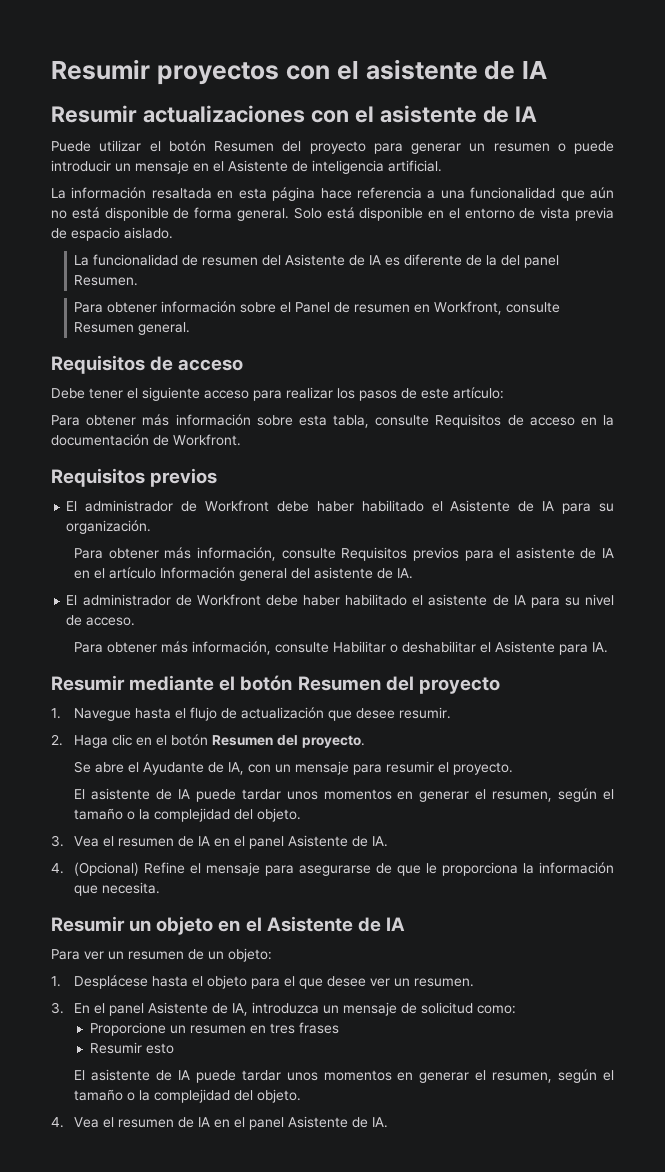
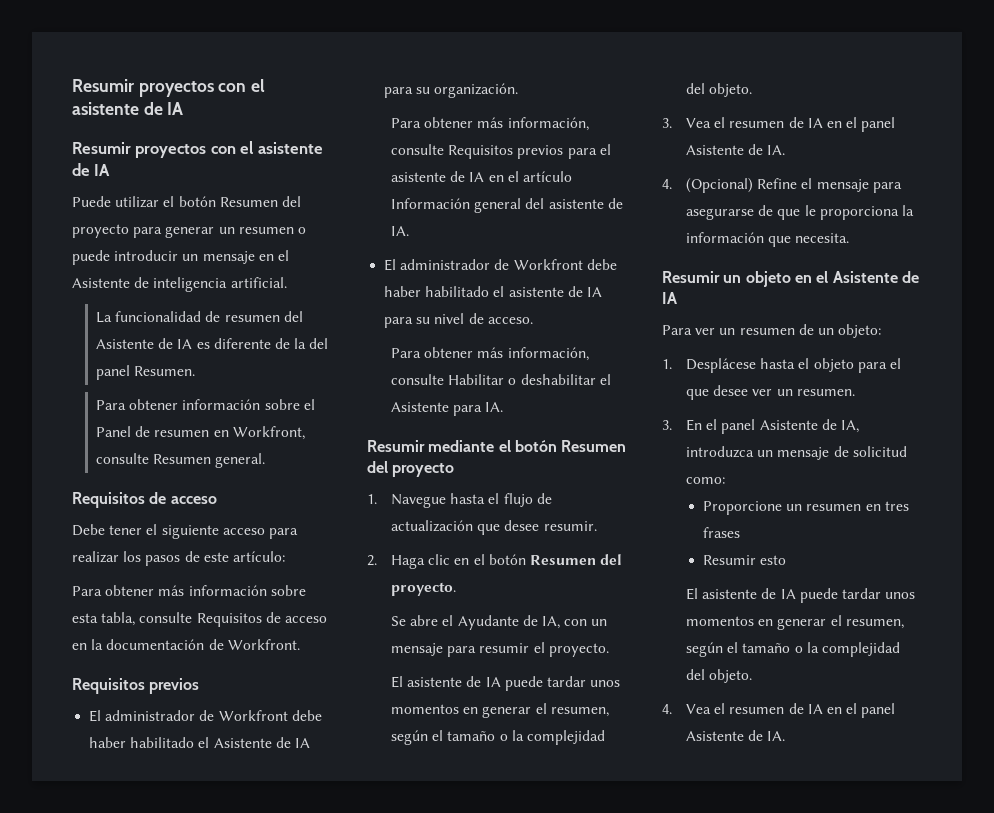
[142,105,305,123] actualizaciones -> [135,144,207,158] proyectos
[51,187,615,201] [51,207,614,221] [51,227,173,241] // La información resaltada en esta página hace referencia a una funcionalidad que aún no está disponible de forma general. Solo está disponible en el entorno de vista previa de espacio aislado. -> (287, 282) none

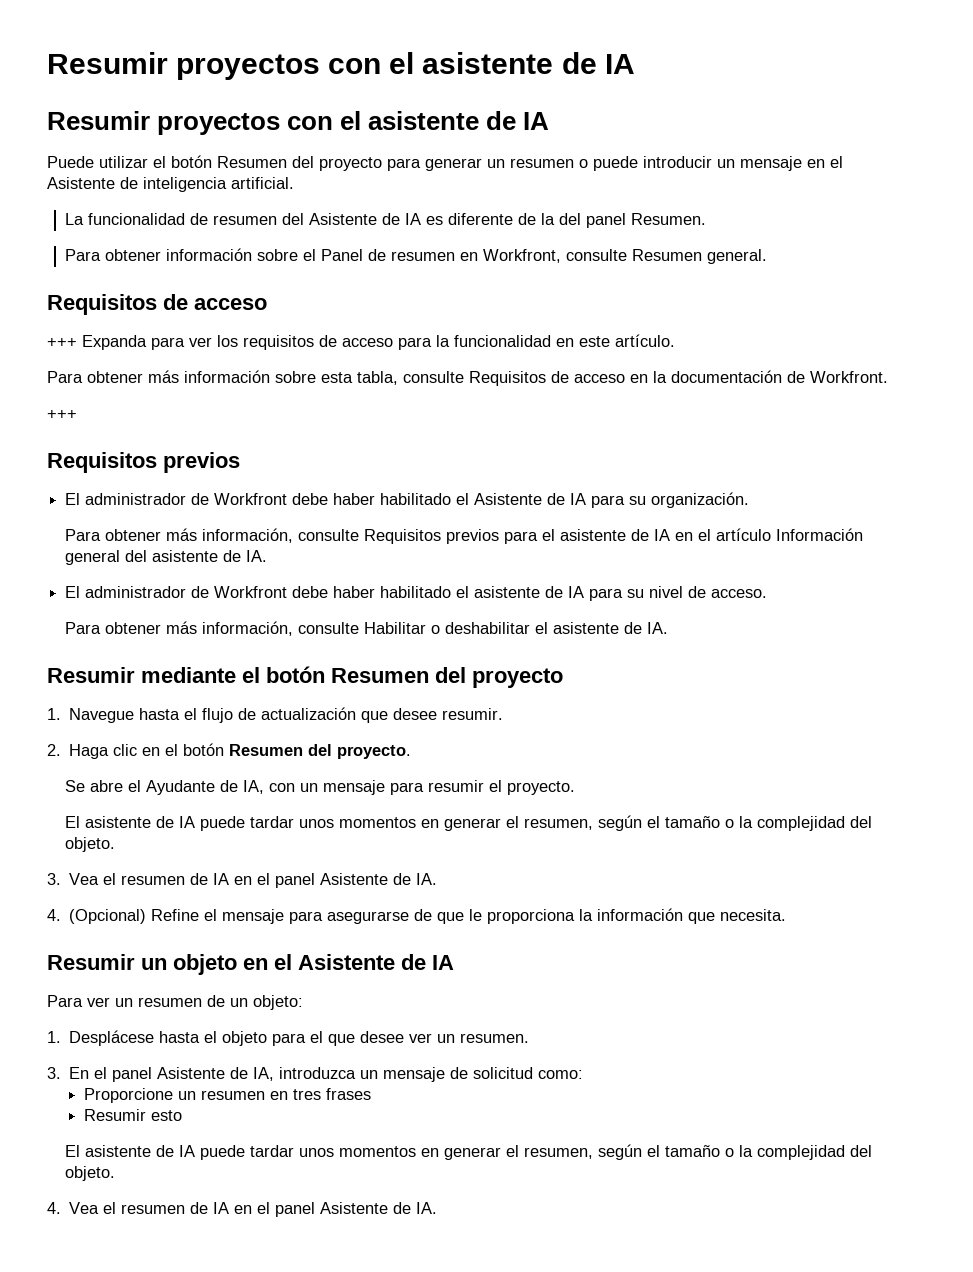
[72,524,298,539] [72,551,285,566] Debe tener el siguiente acceso para realizar los pasos de este artículo: -> [47,334,675,350] +++ Expanda para ver los requisitos de acceso para la funcionalidad en este artículo.
(300, 644) none -> [47,410,77,419] // +++
[391,402,483,416] Asistente para -> [553,622,643,634] asistente de

